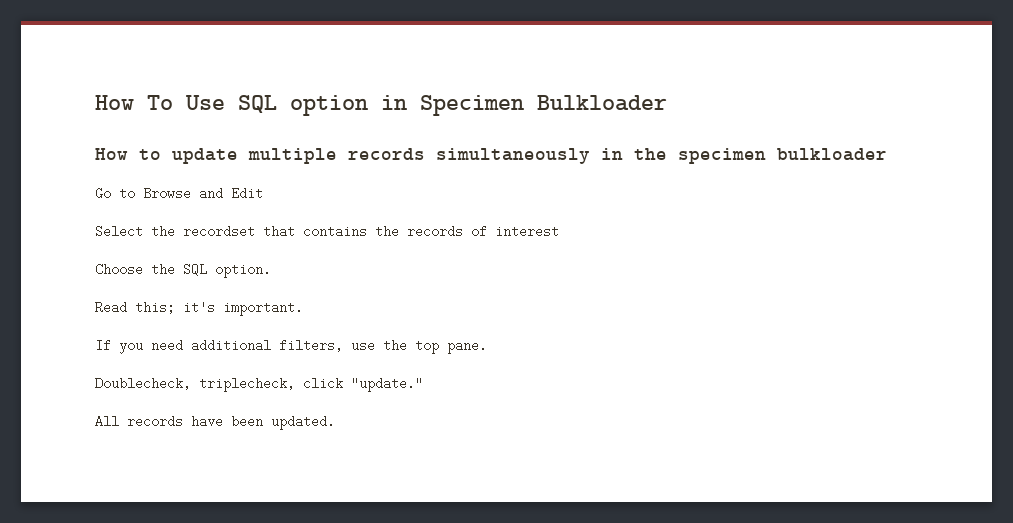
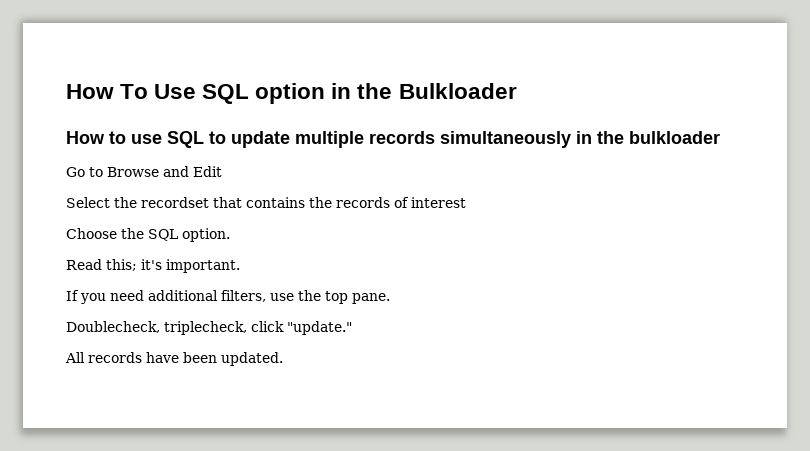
[420,95,524,116] Specimen -> [357,83,393,99] the
(161, 154) none -> [131,131,226,148] use SQL to
[678,148,766,164] specimen -> (624, 137) none

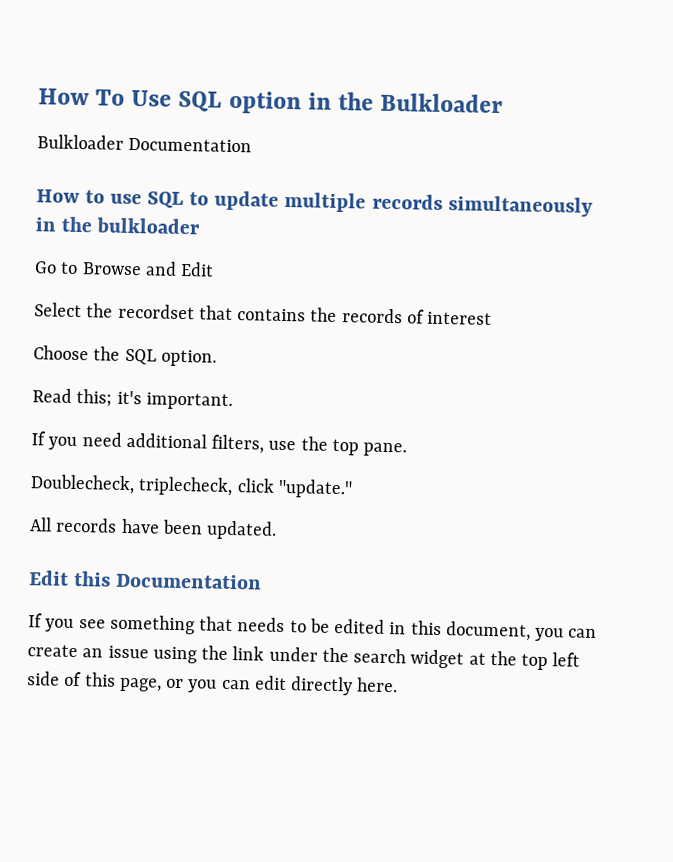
(517, 91) none -> [37,134,253,153] // Bulkloader Documentation
(283, 359) none -> [28,570,263,590] [28,613,598,642] [27,644,581,671] [27,671,399,696] // Edit this Documentation // If you see something that needs to be edited in this document, you can create an issue using the link under the search widget at the top left side of this page, or you can edit directly here.

